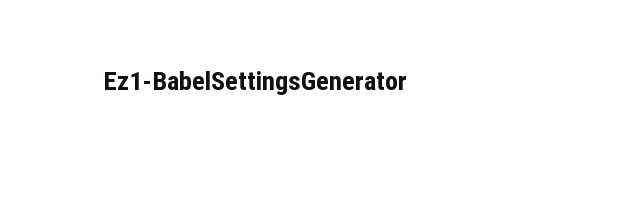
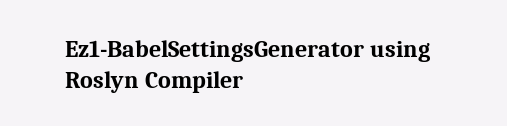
(407, 83) none -> [370,41,431,62] [65,71,244,93] using Roslyn Compiler

